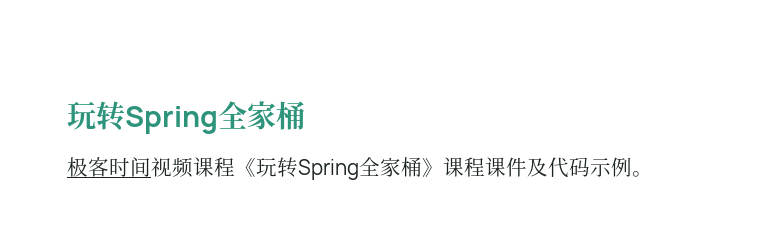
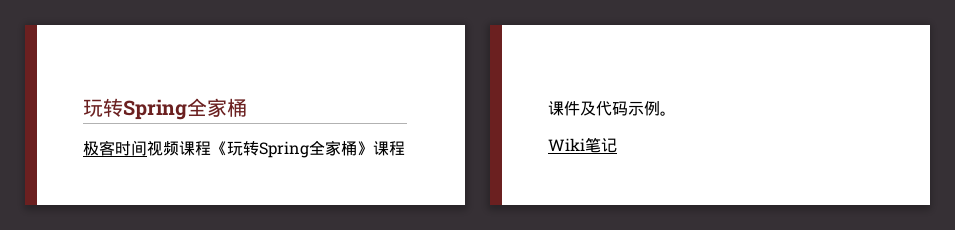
(653, 174) none -> [548,137,617,153] // Wiki笔记

